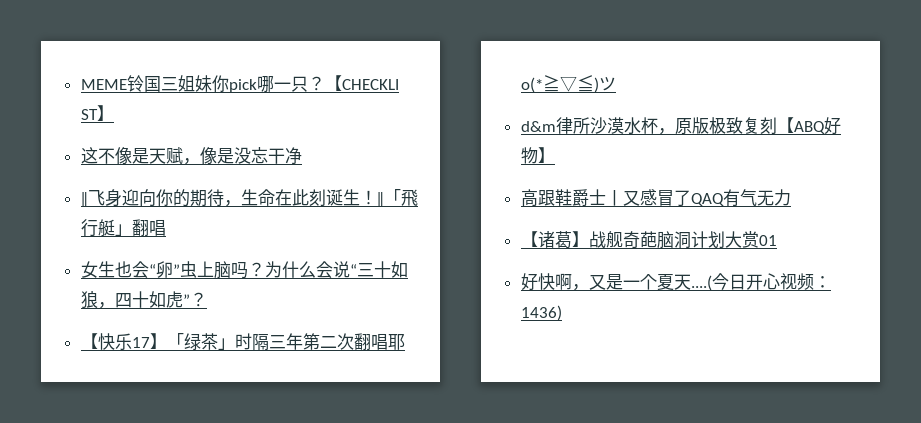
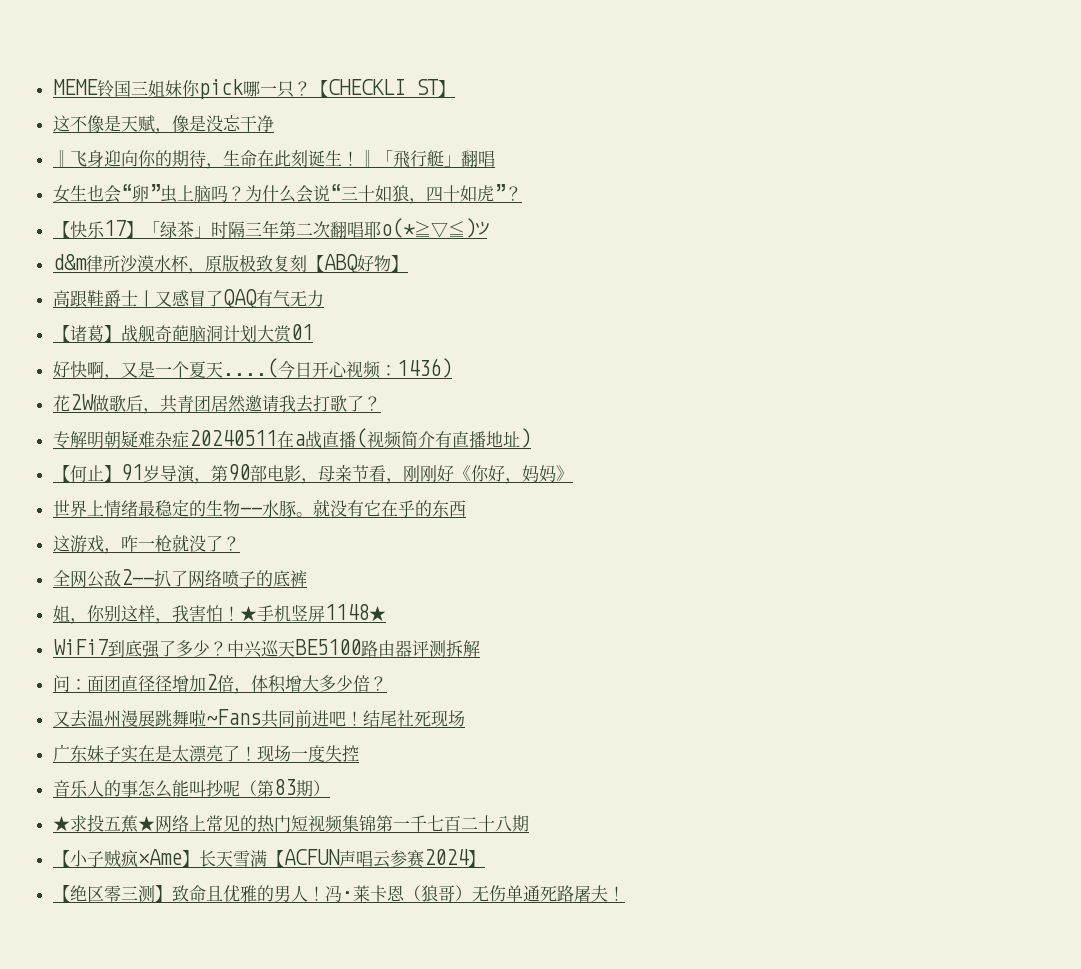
(562, 313) none -> [52,394,381,414] [52,428,531,449] [52,464,573,484] [52,499,466,517] [52,534,240,554] [52,569,307,588] [52,604,386,624] [52,639,480,658] [52,674,387,694] [52,709,465,728] [52,744,359,763] [52,779,330,798] [52,814,529,833] [52,849,485,868] [52,885,625,902] // 花2W做歌后，共青团居然邀请我去打歌了？ // 专解明朝疑难杂症20240511在a战直播(视频简介有直播地址) // 【何止】91岁导演，第90部电影，母亲节看，刚刚好《你好，妈妈》 // 世界上情绪最稳定的生物——水豚。就没有它在乎的东西 // 这游戏，咋一枪就没了？ // 全网公敌2——扒了网络喷子的底裤 // 姐，你别这样，我害怕！★手机竖屏1148★ // WiFi7到底强了多少？中兴巡天BE5100路由器评测拆解 // 问：面团直径径增加2倍，体积增大多少倍？ // 又去温州漫展跳舞啦~Fans共同前进吧！结尾社死现场 // 广东妹子实在是太漂亮了！现场一度失控 // 音乐人的事怎么能叫抄呢（第83期） // ★求投五蕉★网络上常见的热门短视频集锦第一千七百二十八期 // 【小子贼疯×Ame】长天雪满【ACFUN声唱云参赛2024】 // 【绝区零三测】致命且优雅的男人！冯·莱卡恩（狼哥）无伤单通死路屠夫！

